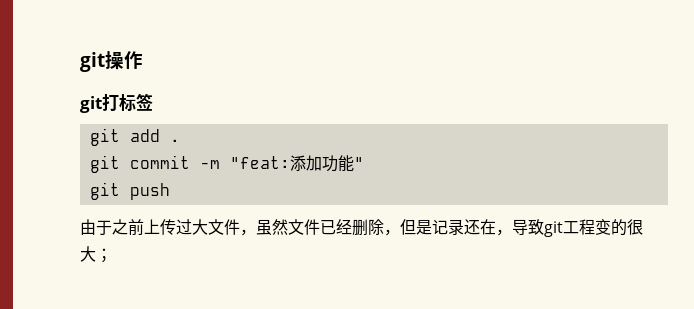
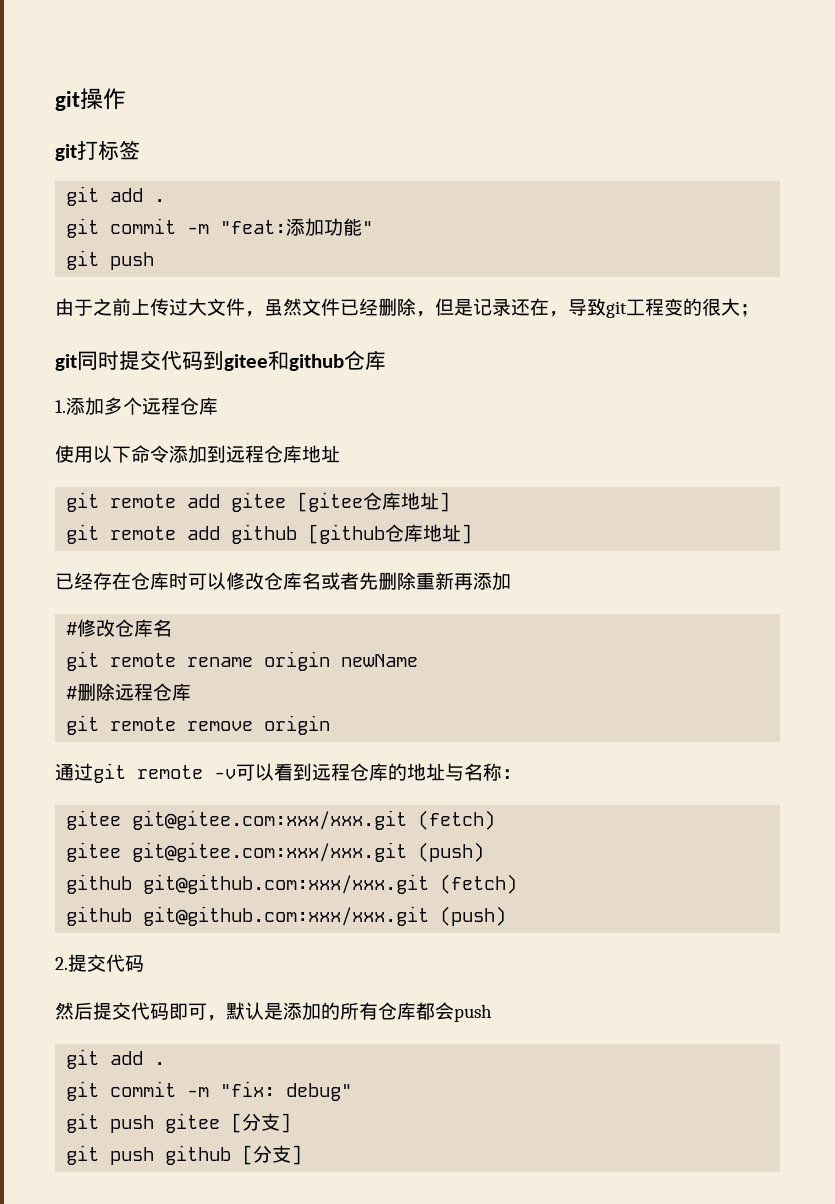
(112, 255) none -> [55,350,386,371] [55,397,218,415] [55,445,340,463] [66,492,451,512] [66,524,473,544] [55,572,511,590] [66,619,173,637] [66,651,419,671] [66,683,192,701] [66,715,331,735] [55,763,521,783] [66,810,496,830] [66,842,485,862] [66,874,518,894] [66,906,507,926] [55,954,144,972] [55,1002,492,1022] [66,1049,166,1069] [66,1081,353,1101] [66,1113,292,1133] [66,1145,303,1165] // git同时提交代码到gitee和github仓库 // 1.添加多个远程仓库 // 使用以下命令添加到远程仓库地址 // git remote add gitee [gitee仓库地址] // git remote add github [github仓库地址] // 已经存在仓库时可以修改仓库名或者先删除重新再添加 // #修改仓库名 // git remote rename origin newName // #删除远程仓库 // git remote remove origin // 通过git remote -v可以看到远程仓库的地址与名称： // gitee git@gitee.com:xxx/xxx.git (fetch) // gitee git@gitee.com:xxx/xxx.git (push) // github git@github.com:xxx/xxx.git (fetch) // github git@github.com:xxx/xxx.git (push) // 2.提交代码 // 然后提交代码即可，默认是添加的所有仓库都会push // git add . // git commit -m "fix: debug" // git push gitee [分支] // git push github [分支]

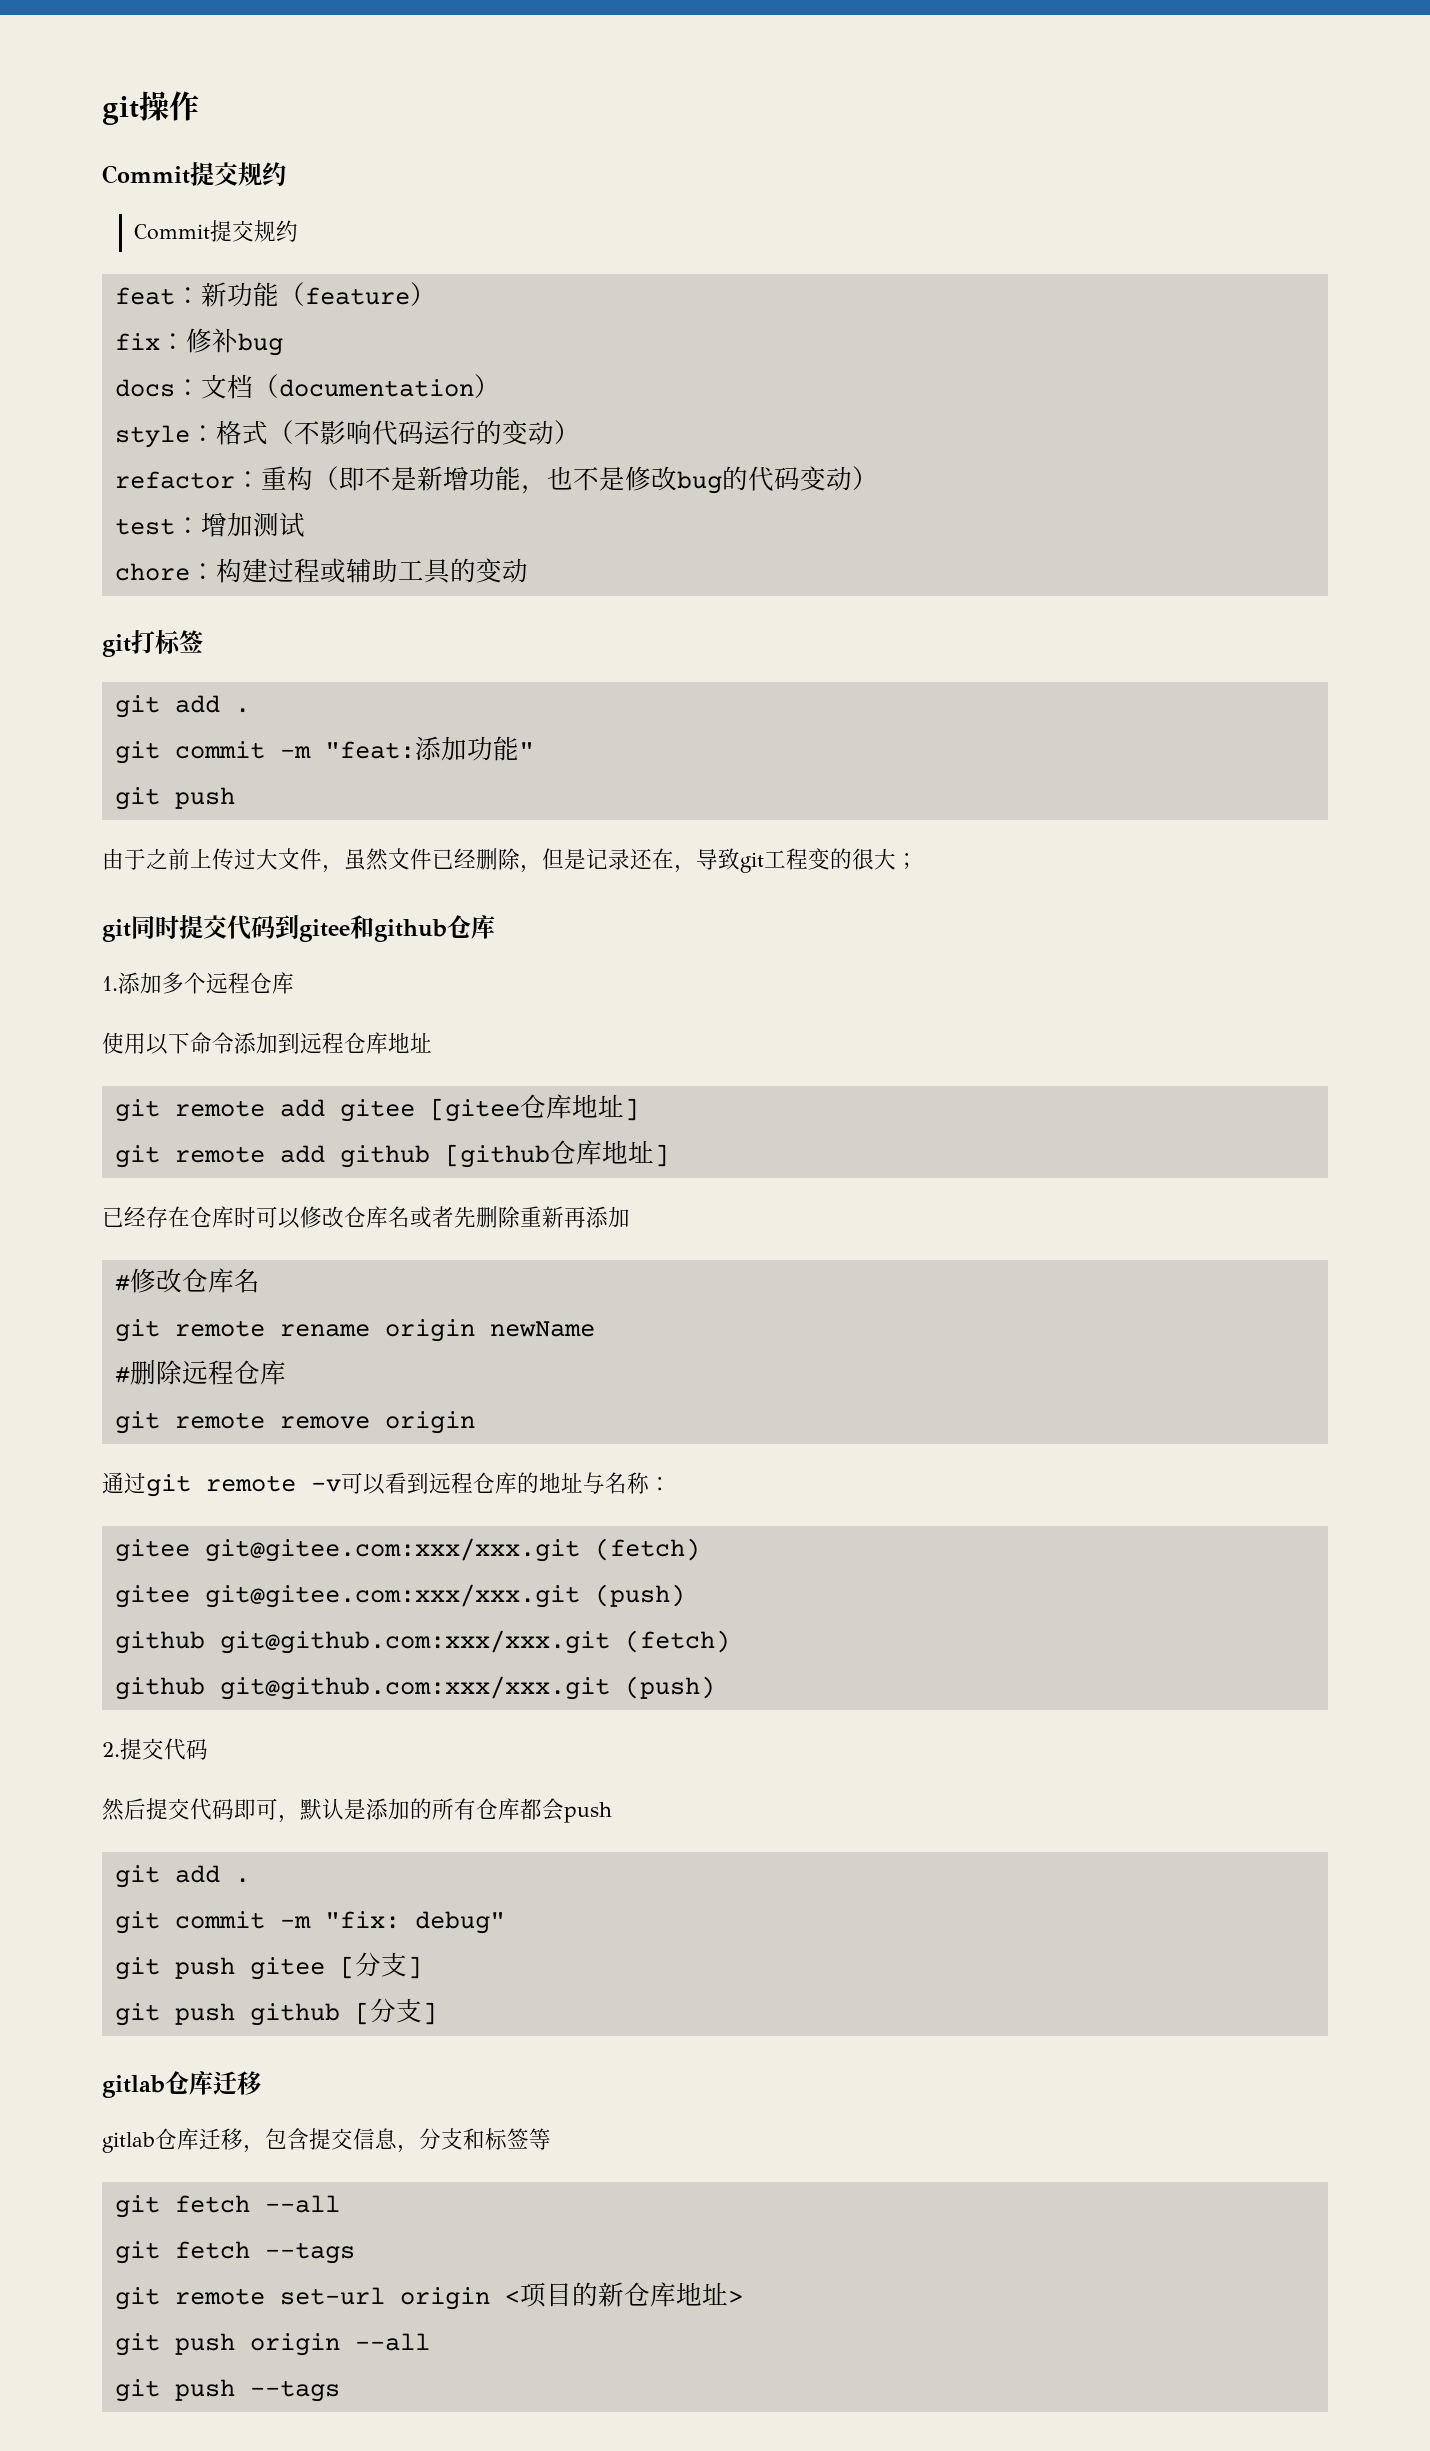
(126, 99) none -> [102,162,286,186] [134,220,299,242] [114,282,436,307] [114,328,283,356] [114,374,500,399] [114,420,580,448] [114,466,878,494] [114,512,305,537] [114,558,528,584] // Commit提交规约 // Commit提交规约 // feat：新功能（feature） // fix：修补bug // docs：文档（documentation） // style：格式（不影响代码运行的变动） // refactor：重构（即不是新增功能，也不是修改bug的代码变动） // test：增加测试 // chore：构建过程或辅助工具的变动
(303, 1155) none -> [102,2070,261,2098] [102,2128,551,2153] [114,2195,340,2218] [114,2241,355,2264] [114,2282,743,2310] [114,2333,430,2356] [114,2379,340,2402] // gitlab仓库迁移 // gitlab仓库迁移，包含提交信息，分支和标签等 // git fetch --all // git fetch --tags // git remote set-url origin <项目的新仓库地址> // git push origin --all // git push --tags

